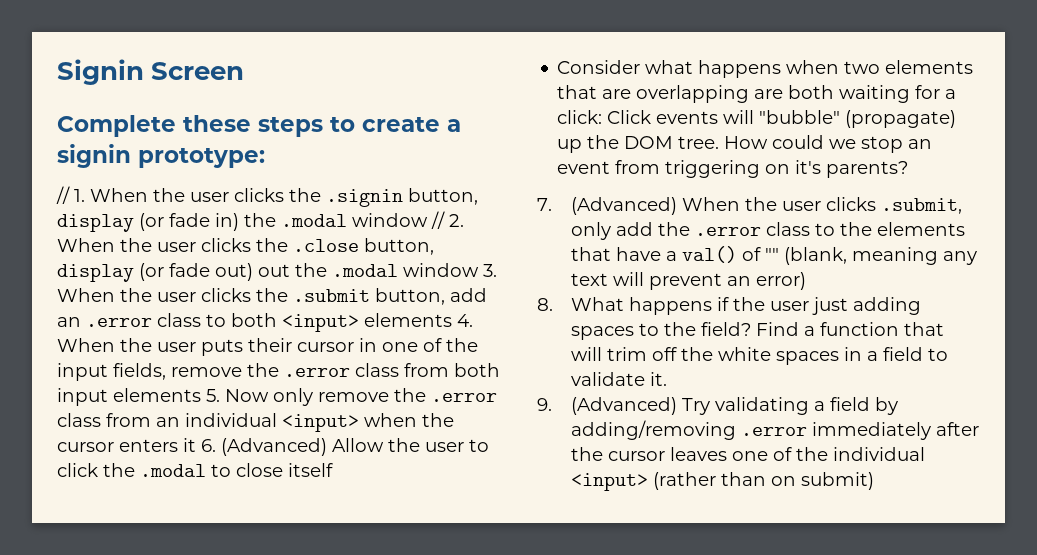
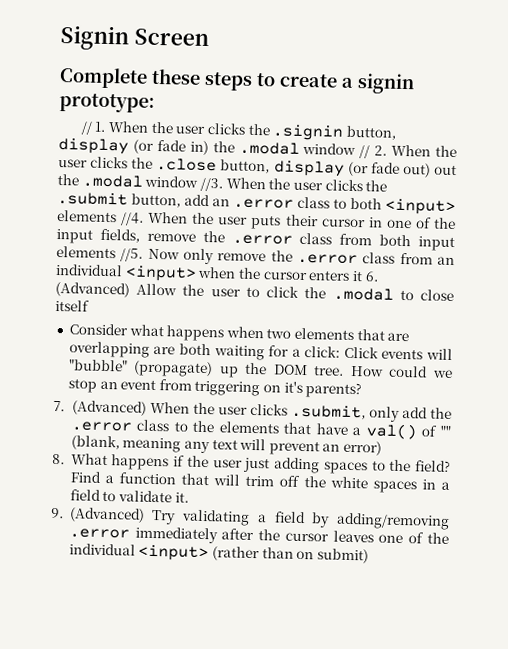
[483,264,497,277] 3. -> [199,177,223,192] //3.
[457,314,473,327] 4. -> [120,212,145,226] //4.
[206,389,220,402] 5. -> [120,248,144,262] //5.

